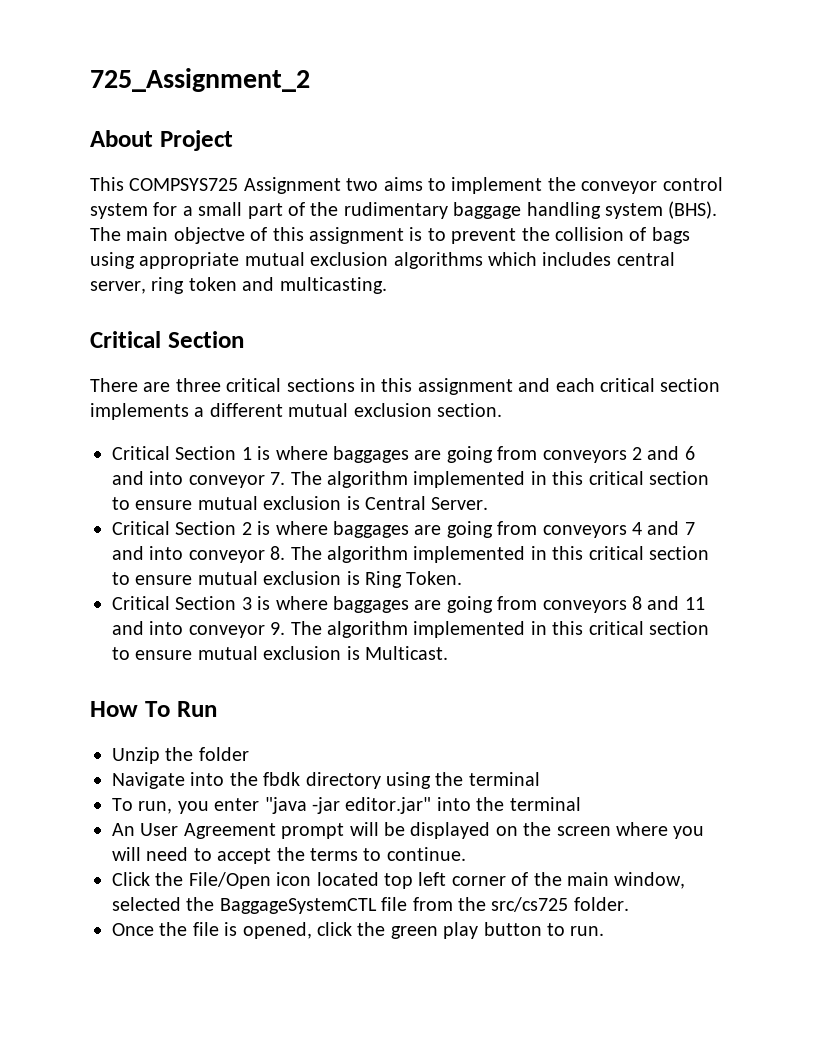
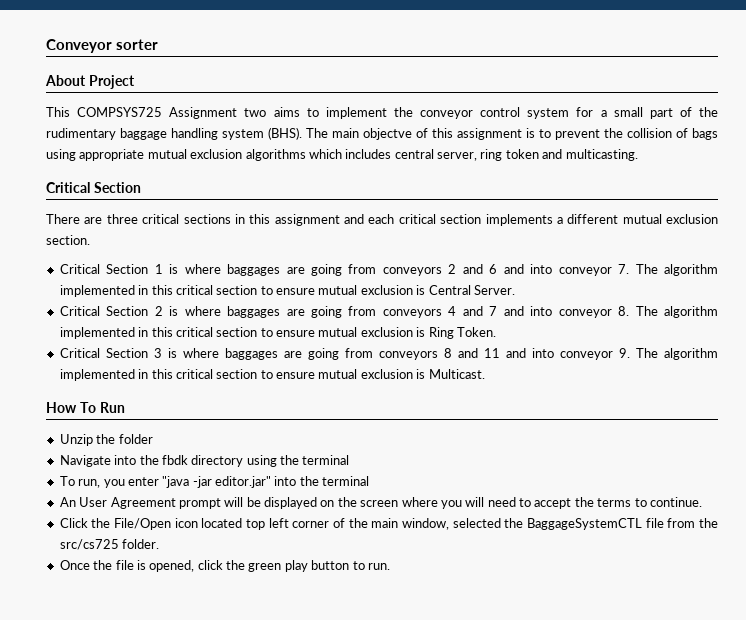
[90,68,310,92] 725_Assignment_2 -> [46,39,158,53] Conveyor sorter

